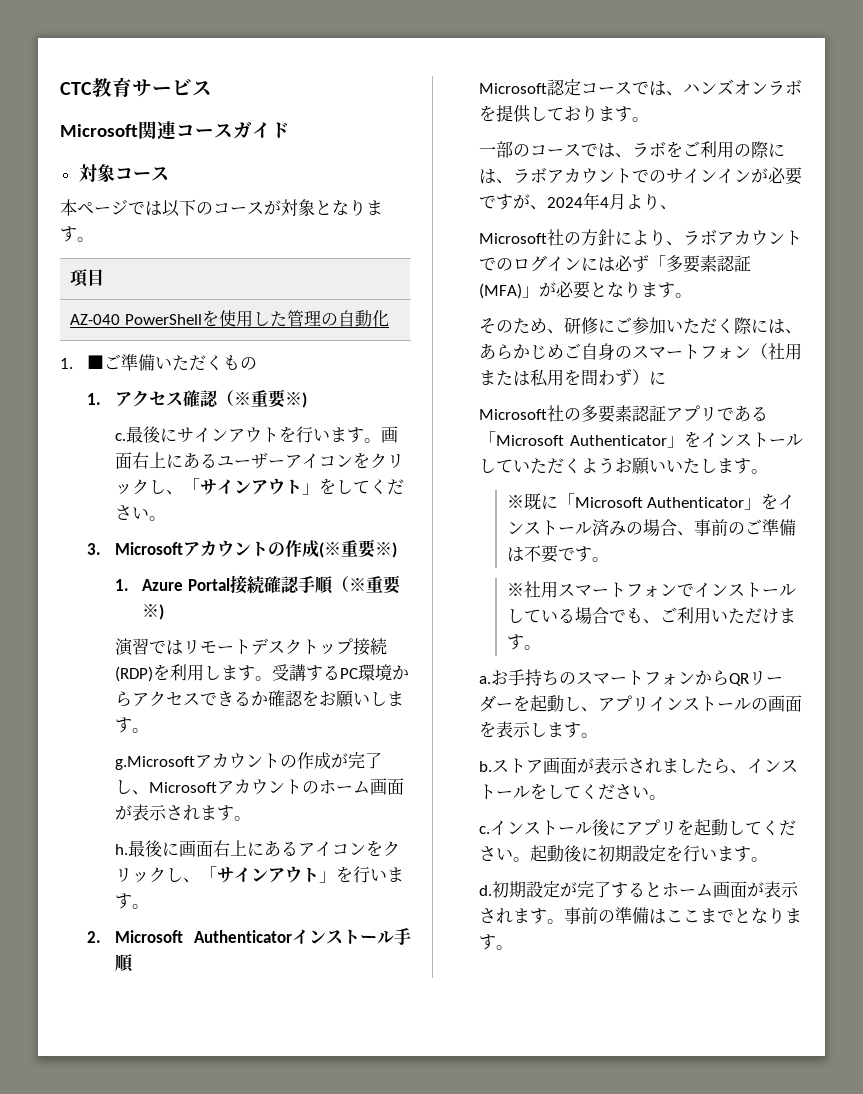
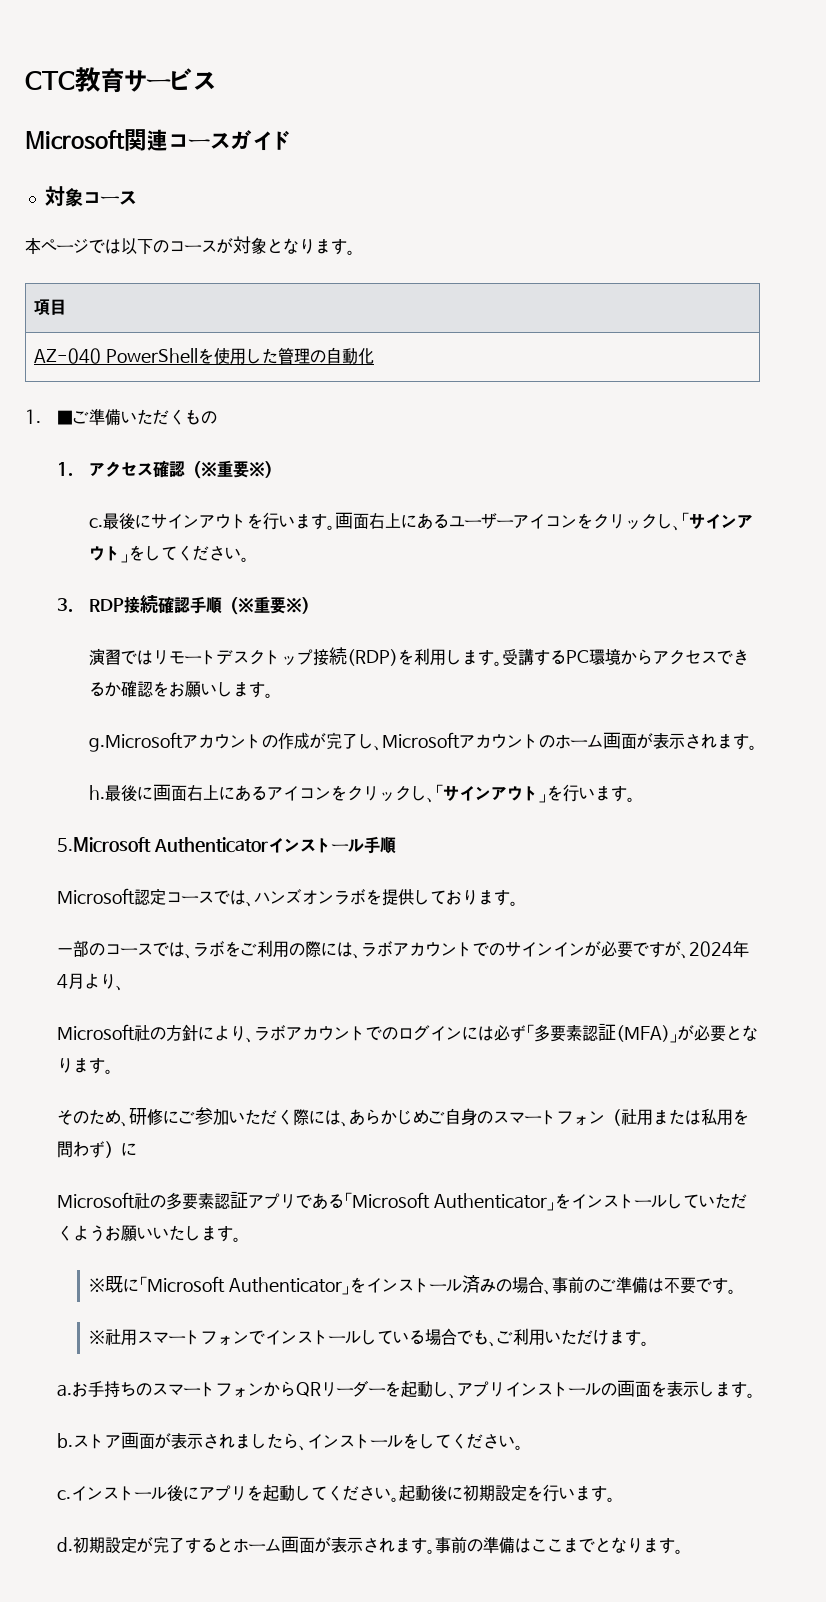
[114,539,397,558] [114,578,230,591] Microsoftアカウントの作成(※重要※) // 1. Azure Portal -> [89,598,125,612] RDP
[87,930,183,943] 2. Microsoft -> [57,837,152,853] 5.Microsoft

